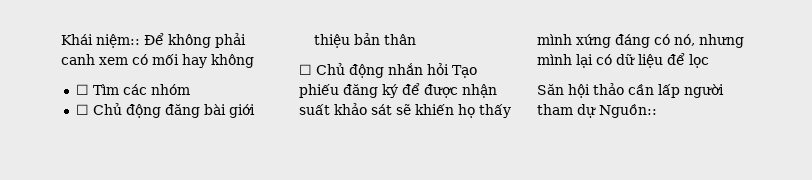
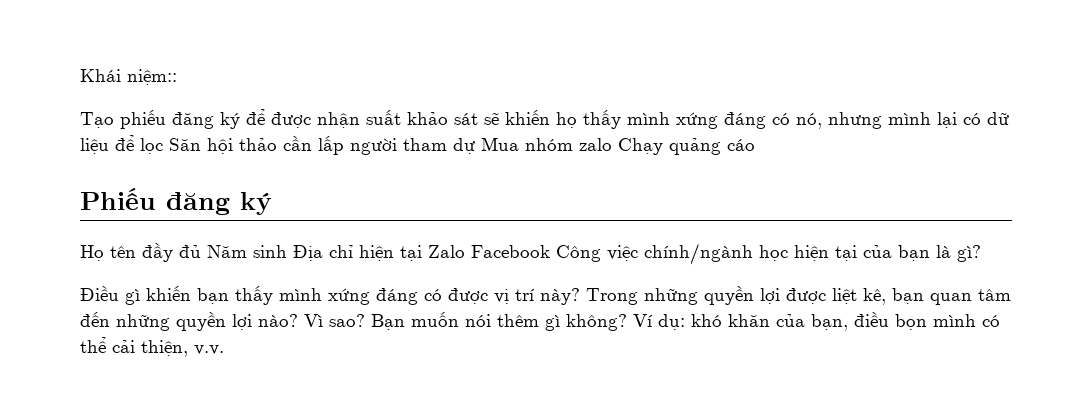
[144,33,246,48] [61,54,254,68] [75,84,190,95] [75,103,255,118] [313,33,416,48] [299,63,449,78] Để không phải canh xem có mối hay không // ☐ Tìm các nhóm // ☐ Chủ động đăng bài giới thiệu bản thân // ☐ Chủ động nhắn hỏi -> (177, 77) //
(709, 61) // -> (163, 146) none
[599,104,657,118] Nguồn:: -> [481,137,755,155] [80,188,272,215] [80,242,981,265] [80,285,1011,305] [80,311,1000,331] [80,337,224,357] Mua nhóm zalo Chạy quảng cáo // Phiếu đăng ký // Họ tên đầy đủ Năm sinh Địa chỉ hiện tại Zalo Facebook Công việc chính/ngành học hiện tại của bạn là gì? // Điều gì khiến bạn thấy mình xứng đáng có được vị trí này? Trong những quyền lợi được liệt kê, bạn quan tâm đến những quyền lợi nào? Vì sao? Bạn muốn nói thêm gì không? Ví dụ: khó khăn của bạn, điều bọn mình có thể cải thiện, v.v.

